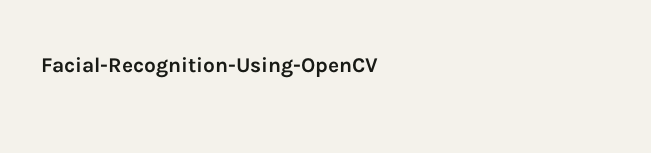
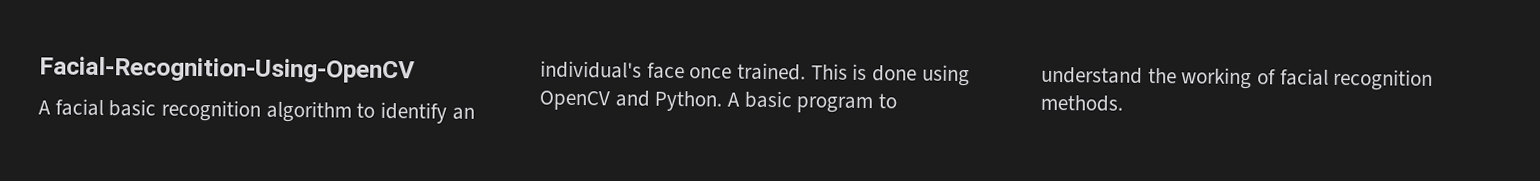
(378, 67) none -> [38,98,475,124] [540,60,970,87] [539,90,898,114] [1041,66,1434,91] [1040,94,1123,112] // A facial basic recognition algorithm to identify an individual's face once trained. This is done using OpenCV and Python. A basic program to understand the working of facial recognition methods.

